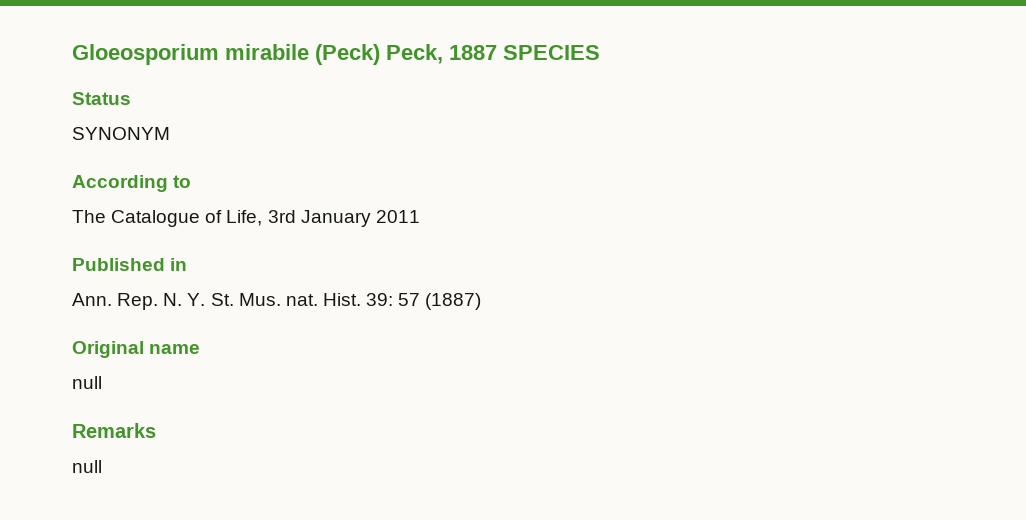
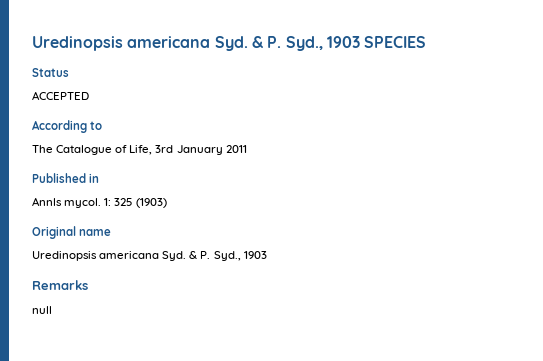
[72,44,497,65] Gloeosporium mirabile (Peck) Peck, 1887 -> [32,36,360,51] Uredinopsis americana Syd. & P. Syd., 1903
[72,127,170,140] SYNONYM -> [32,91,89,100] ACCEPTED
[72,293,482,310] [72,341,201,358] [72,376,102,389] Ann. Rep. N. Y. St. Mus. nat. Hist. 39: 57 (1887) // Original name // null -> [32,197,168,208] [32,226,112,239] [32,251,267,261] Annls mycol. 1: 325 (1903) // Original name // Uredinopsis americana Syd. & P. Syd., 1903

